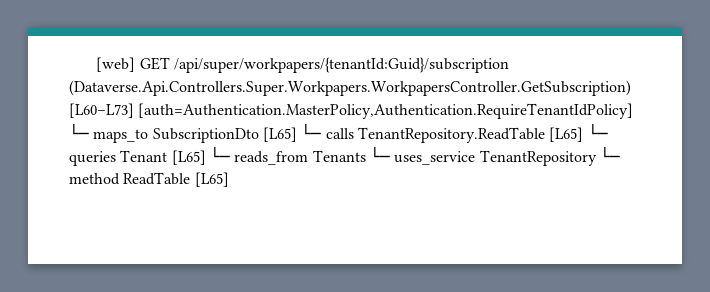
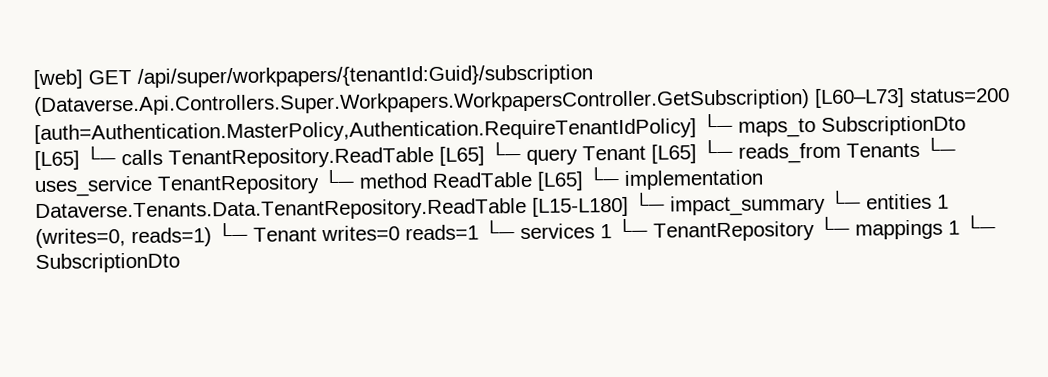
(134, 110) none -> [909,88,1010,104] status=200
[69,151,116,166] queries -> [526,148,578,165] query
(229, 179) none -> [588,167,764,190] [35,190,949,223] [35,215,996,249] [35,252,180,274] └─ implementation Dataverse.Tenants.Data.TenantRepository.ReadTable [L15-L180] └─ impact_summary └─ entities 1 (writes=0, reads=1) └─ Tenant writes=0 reads=1 └─ services 1 └─ TenantRepository └─ mappings 1 └─ SubscriptionDto

